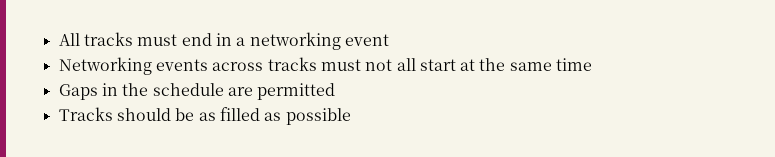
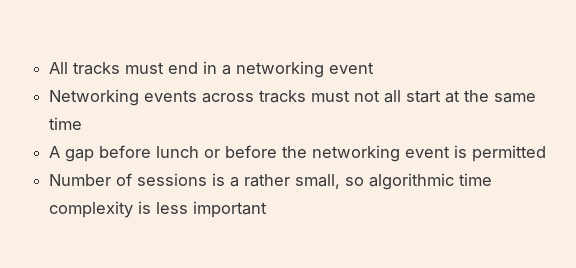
[58,83,336,100] [58,107,351,125] Gaps in the schedule are permitted // Tracks should be as filled as possible -> [49,145,547,162] [49,173,493,190] [49,201,268,218] A gap before lunch or before the networking event is permitted // Number of sessions is a rather small, so algorithmic time complexity is less important

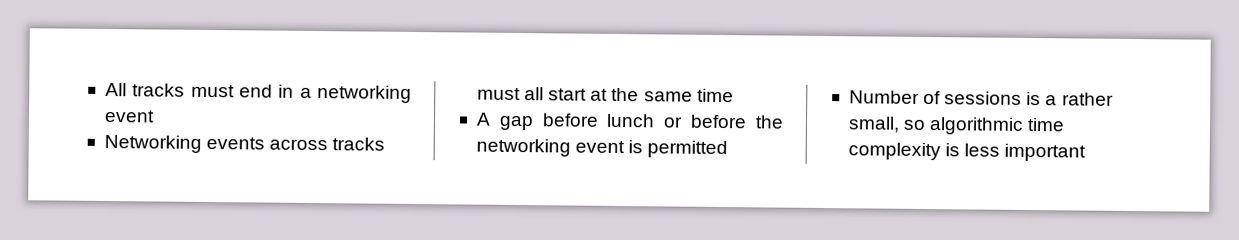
[354,90,381,102] not -> (521, 94) none

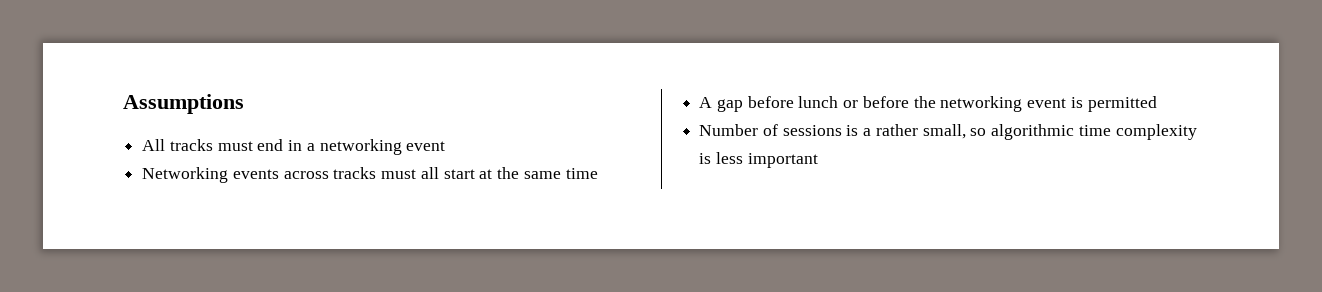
(104, 89) none -> [123,94,244,114] Assumptions //

